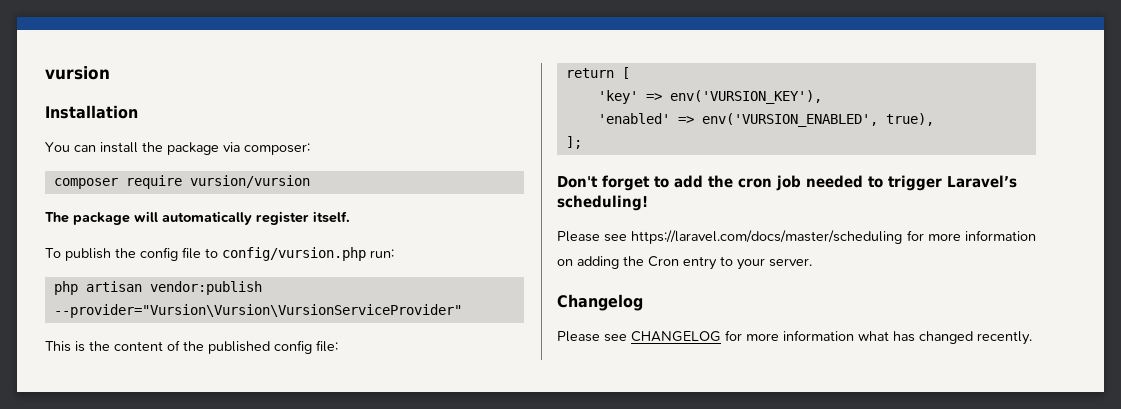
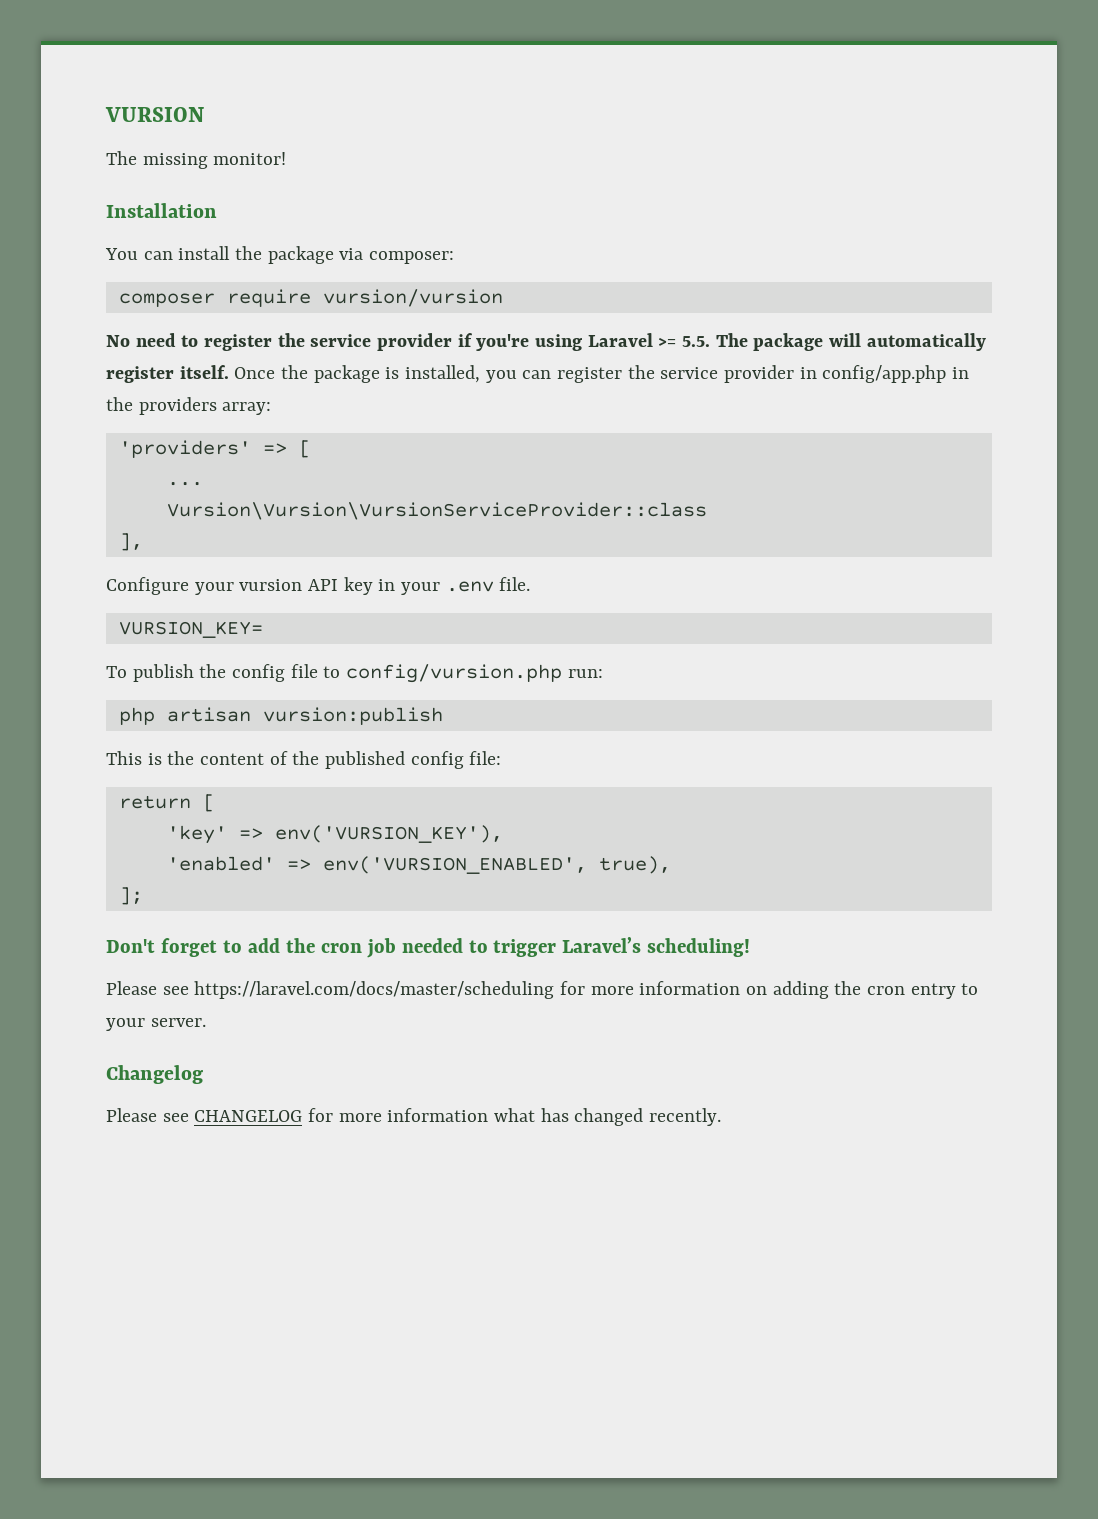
[45,66,110,80] vursion -> [105,107,204,122] [106,151,287,169] VURSION // The missing monitor!
(310, 181) none -> [106,333,711,351] No need to register the service provider if you're using Laravel >= 5.5.
(350, 217) none -> [234,365,970,383] [106,397,272,415] [118,440,311,458] [166,482,203,486] [166,502,707,520] [118,533,143,551] [106,577,531,595] [118,621,263,638] Once the package is installed, you can register the service provider in config/app.php in the providers array: // 'providers' => [ // ... // Vursion\Vursion\VursionServiceProvider::class // ], // Configure your vursion API key in your .env file. // VURSION_KEY=
[149,281,262,295] [53,304,462,318] vendor:publish --provider="Vursion\Vursion\VursionServiceProvider" -> [262,707,443,725] vursion:publish
[648,256,679,267] Cron -> [867,986,906,995] cron

